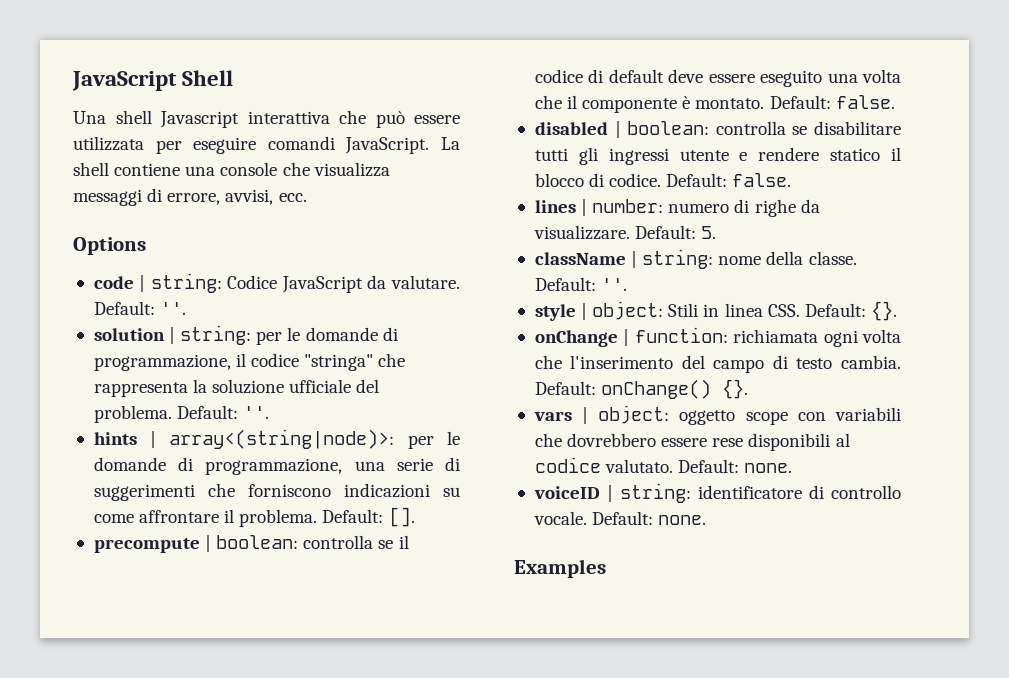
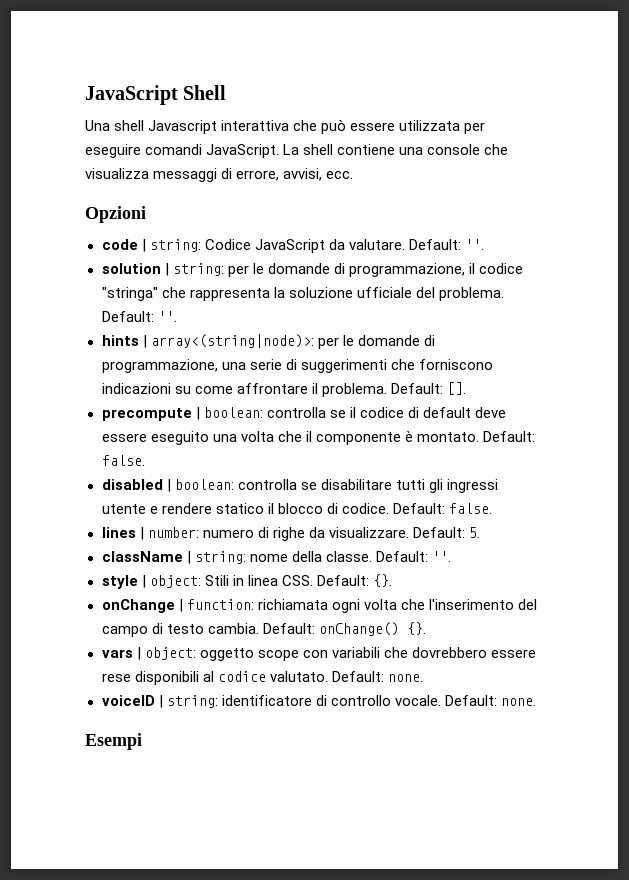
[73,237,146,255] Options -> [85,206,146,223] Opzioni
[514,559,606,578] Examples -> [85,733,142,750] Esempi

